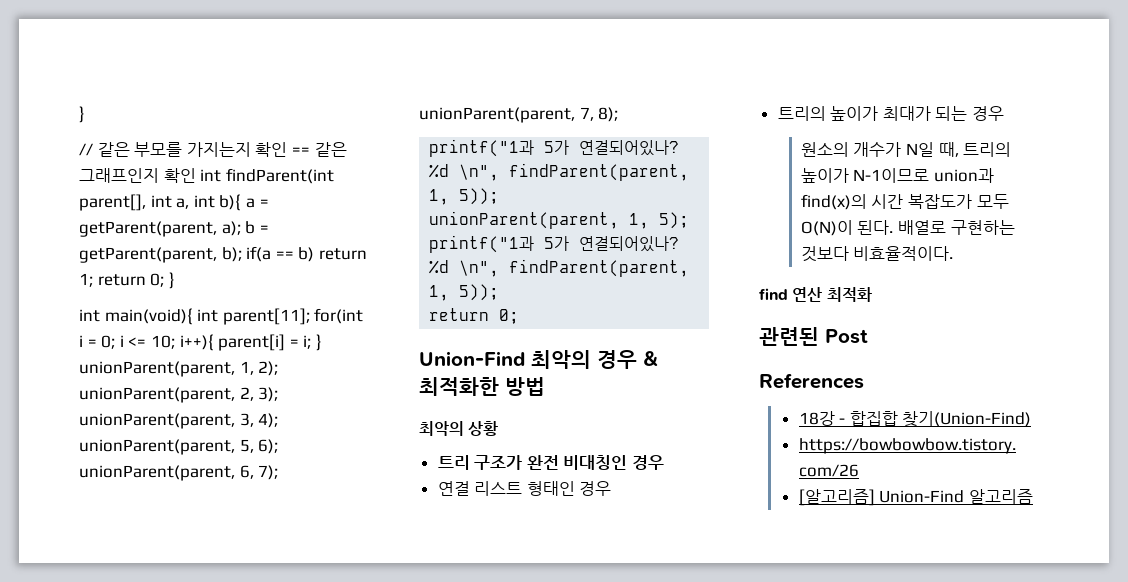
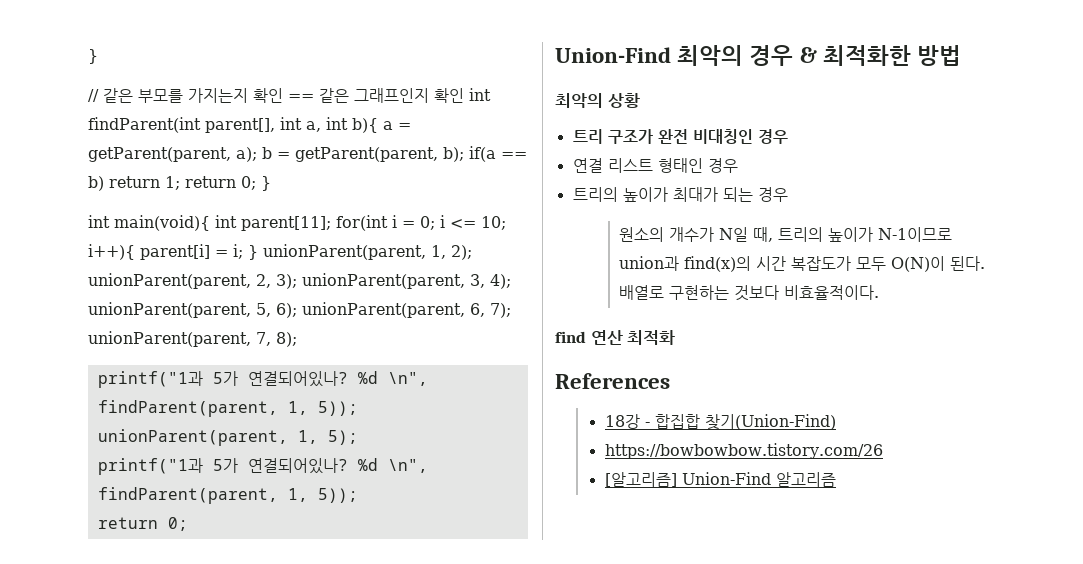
[759,327,868,346] // 관련된 Post -> (676, 337) none

